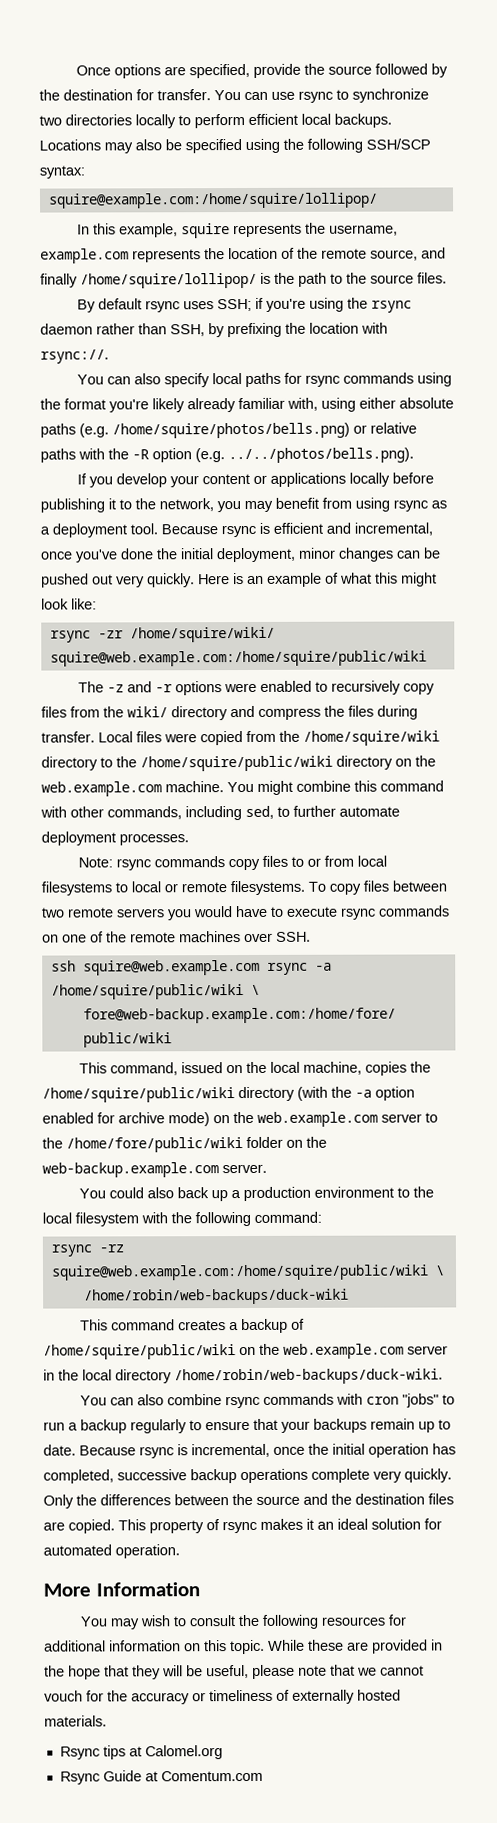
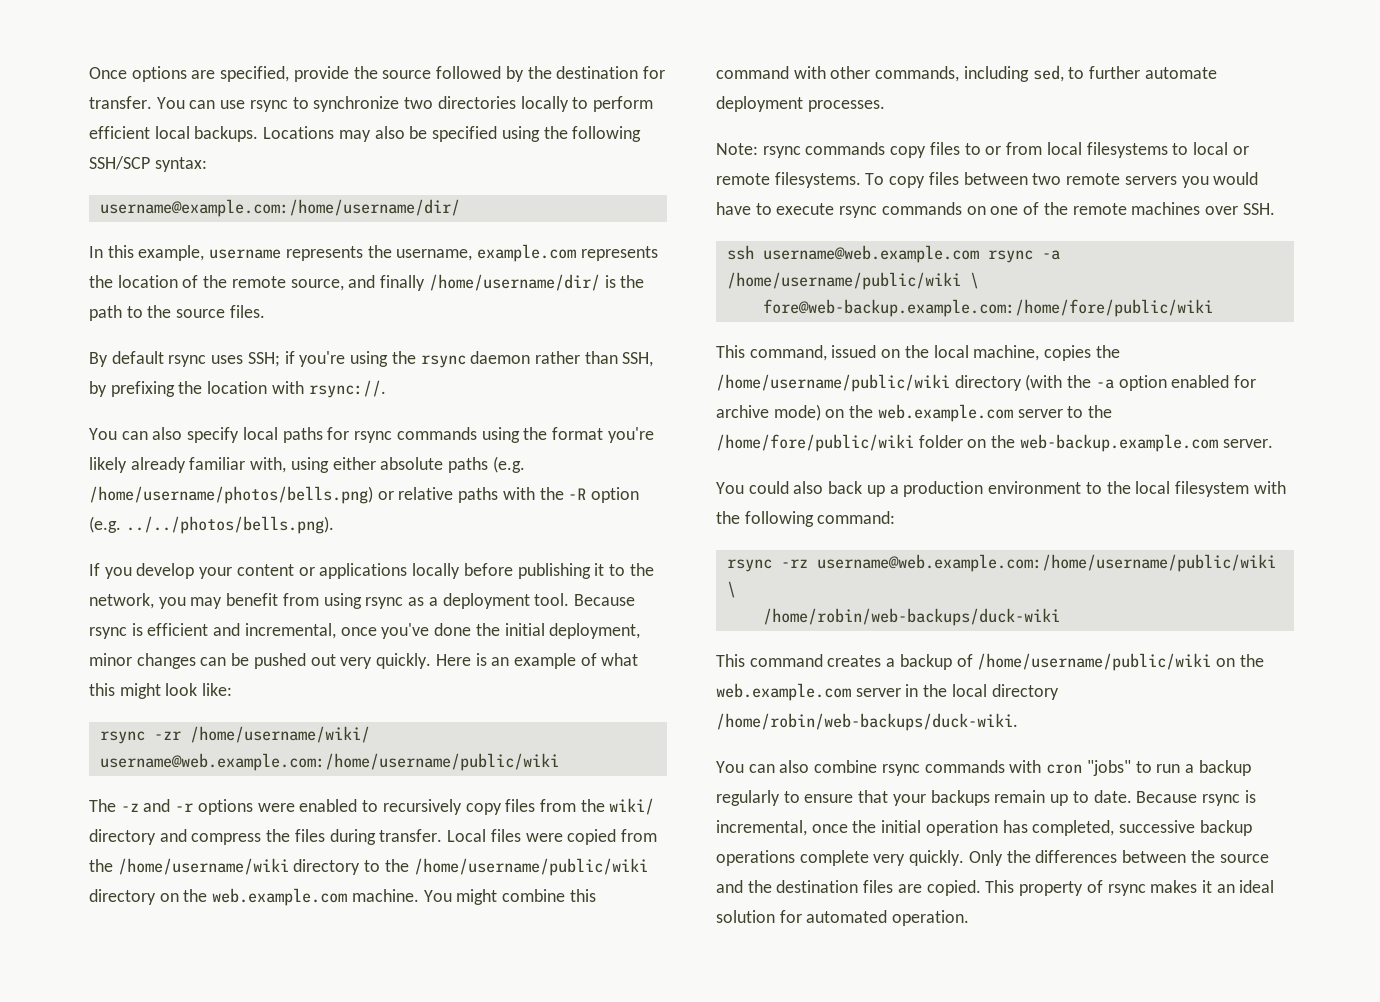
[47,192,378,209] squire@example.com:/home/squire/lollipop/ -> [99,199,460,217] username@example.com:/home/username/dir/
[181,223,231,239] squire -> [209,249,282,259] username
[80,272,257,289] /home/squire/lollipop/ -> [428,274,600,291] /home/username/dir/
[112,422,350,439] /home/squire/photos/bells.png) -> [89,486,373,504] /home/username/photos/bells.png)
[129,626,275,643] [49,650,427,667] /home/squire/wiki/ squire@web.example.com:/home/squire/public/wiki -> [189,726,370,743] [99,753,559,771] /home/username/wiki/ username@web.example.com:/home/username/public/wiki
[303,730,440,746] /home/squire/wiki -> [117,858,289,875] /home/username/wiki
[140,755,333,772] /home/squire/public/wiki -> [413,858,648,876] /home/username/public/wiki
[82,959,260,976] squire@web.example.com -> [762,245,979,263] username@web.example.com
[50,984,244,1000] /home/squire/public/wiki -> [726,272,961,290] /home/username/public/wiki
[42,1087,235,1103] /home/squire/public/wiki -> [716,374,950,392] /home/username/public/wiki
[50,1264,429,1281] squire@web.example.com:/home/squire/public/wiki -> [816,554,1276,572] username@web.example.com:/home/username/public/wiki
[43,1344,236,1360] /home/squire/public/wiki -> [977,653,1212,671] /home/username/public/wiki
[43,1582,200,1597] [80,1614,407,1630] [44,1639,443,1655] [44,1664,424,1680] [44,1689,401,1705] [44,1715,107,1727] [59,1745,223,1760] [59,1770,263,1785] // More Information // You may wish to consult the following resources for additional information on this topic. While these are provided in the hope that they will be useful, please note that we cannot vouch for the accuracy or timeliness of externally hosted materials. // Rsync tips at Calomel.org // Rsync Guide at Comentum.com -> (970, 918) none

